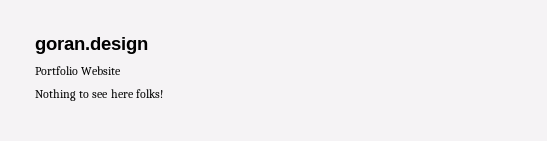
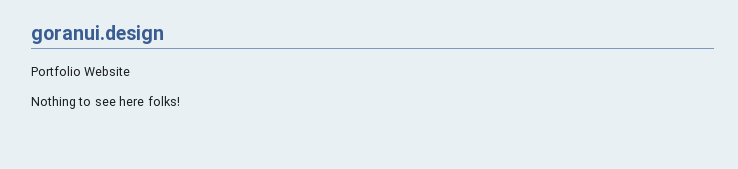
[35,37,148,54] goran.design -> [31,25,164,44] goranui.design

